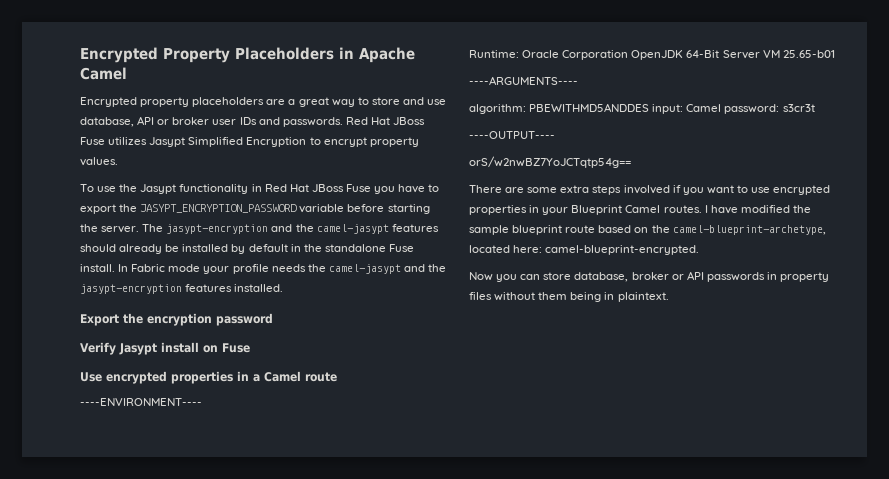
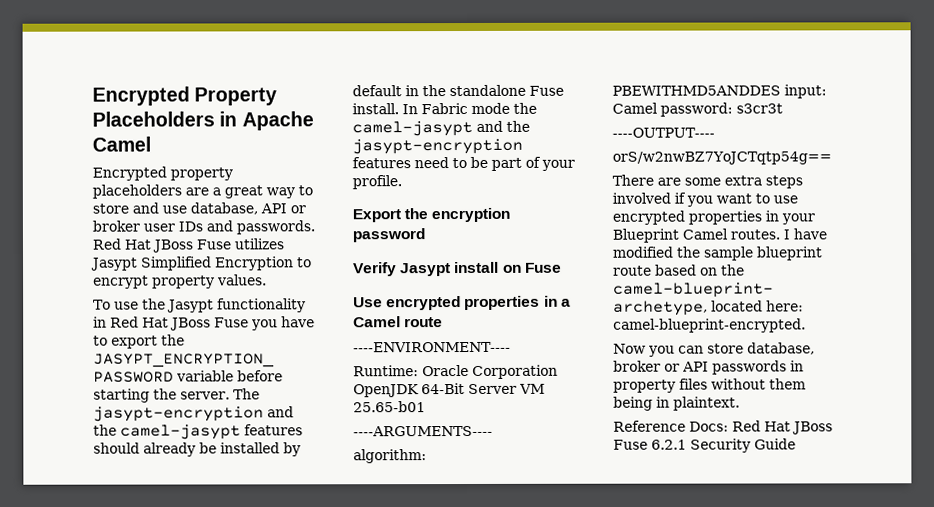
[203,264,306,274] your profile needs -> (510, 108) none
[234,284,284,292] installed. -> [414,156,575,171] [352,175,402,190] need to be part of your profile.
(669, 297) none -> [613,420,833,435] [613,438,796,453] // Reference Docs: Red Hat JBoss Fuse 6.2.1 Security Guide

